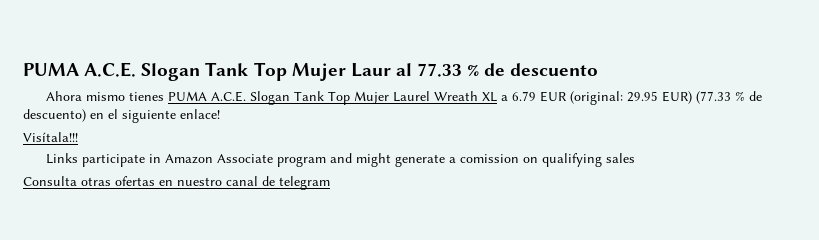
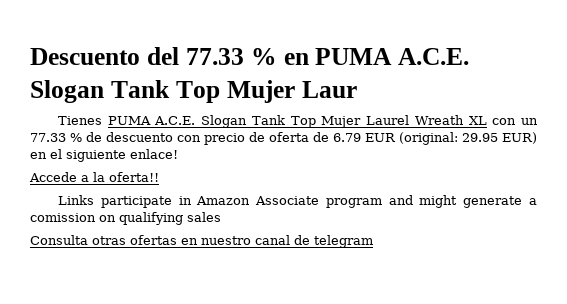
(23, 69) none -> [30,47,309,65] Descuento del 77.33 % en
[395,63,599,77] [46,91,165,101] al 77.33 % de descuento // Ahora mismo tienes -> [57,116,102,125] // Tienes
[501,95,509,101] a -> [492,118,539,125] [30,132,329,145] con un 77.33 % de descuento con precio de oferta de
[696,91,763,104] [23,109,86,122] (77.33 % de descuento) -> (537, 138) none
[23,132,78,142] Visítala!!! -> [29,172,159,182] Accede a la oferta!!

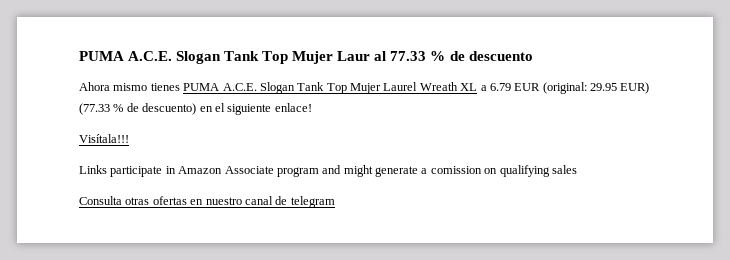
[30,47,309,65] Descuento del 77.33 % en -> (79, 56) none
[57,116,102,125] // Tienes -> [374,51,533,61] [79,82,180,91] al 77.33 % de descuento // Ahora mismo tienes
[492,118,539,125] [30,132,329,145] con un 77.33 % de descuento con precio de oferta de -> [480,85,487,91] a
(537, 138) none -> [79,103,197,115] (77.33 % de descuento)
[29,172,159,182] Accede a la oferta!! -> [79,134,129,143] Visítala!!!

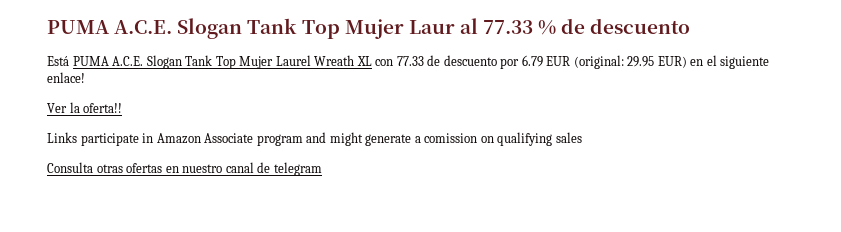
[79,82,180,91] Ahora mismo tienes -> [47,56,69,66] Está
[480,85,487,91] a -> [375,55,520,69] con 77.33 de descuento por
[79,103,197,115] (77.33 % de descuento) -> (687, 62) none
[79,134,129,143] Visítala!!! -> [47,102,123,113] Ver la oferta!!

